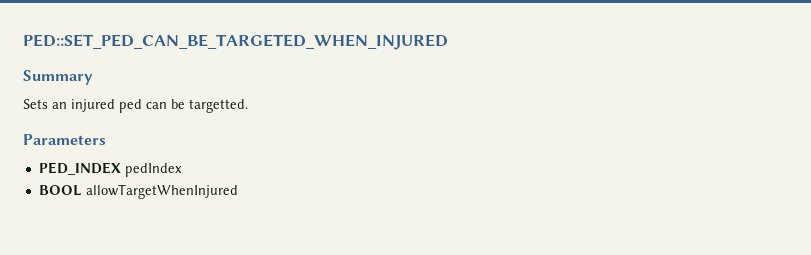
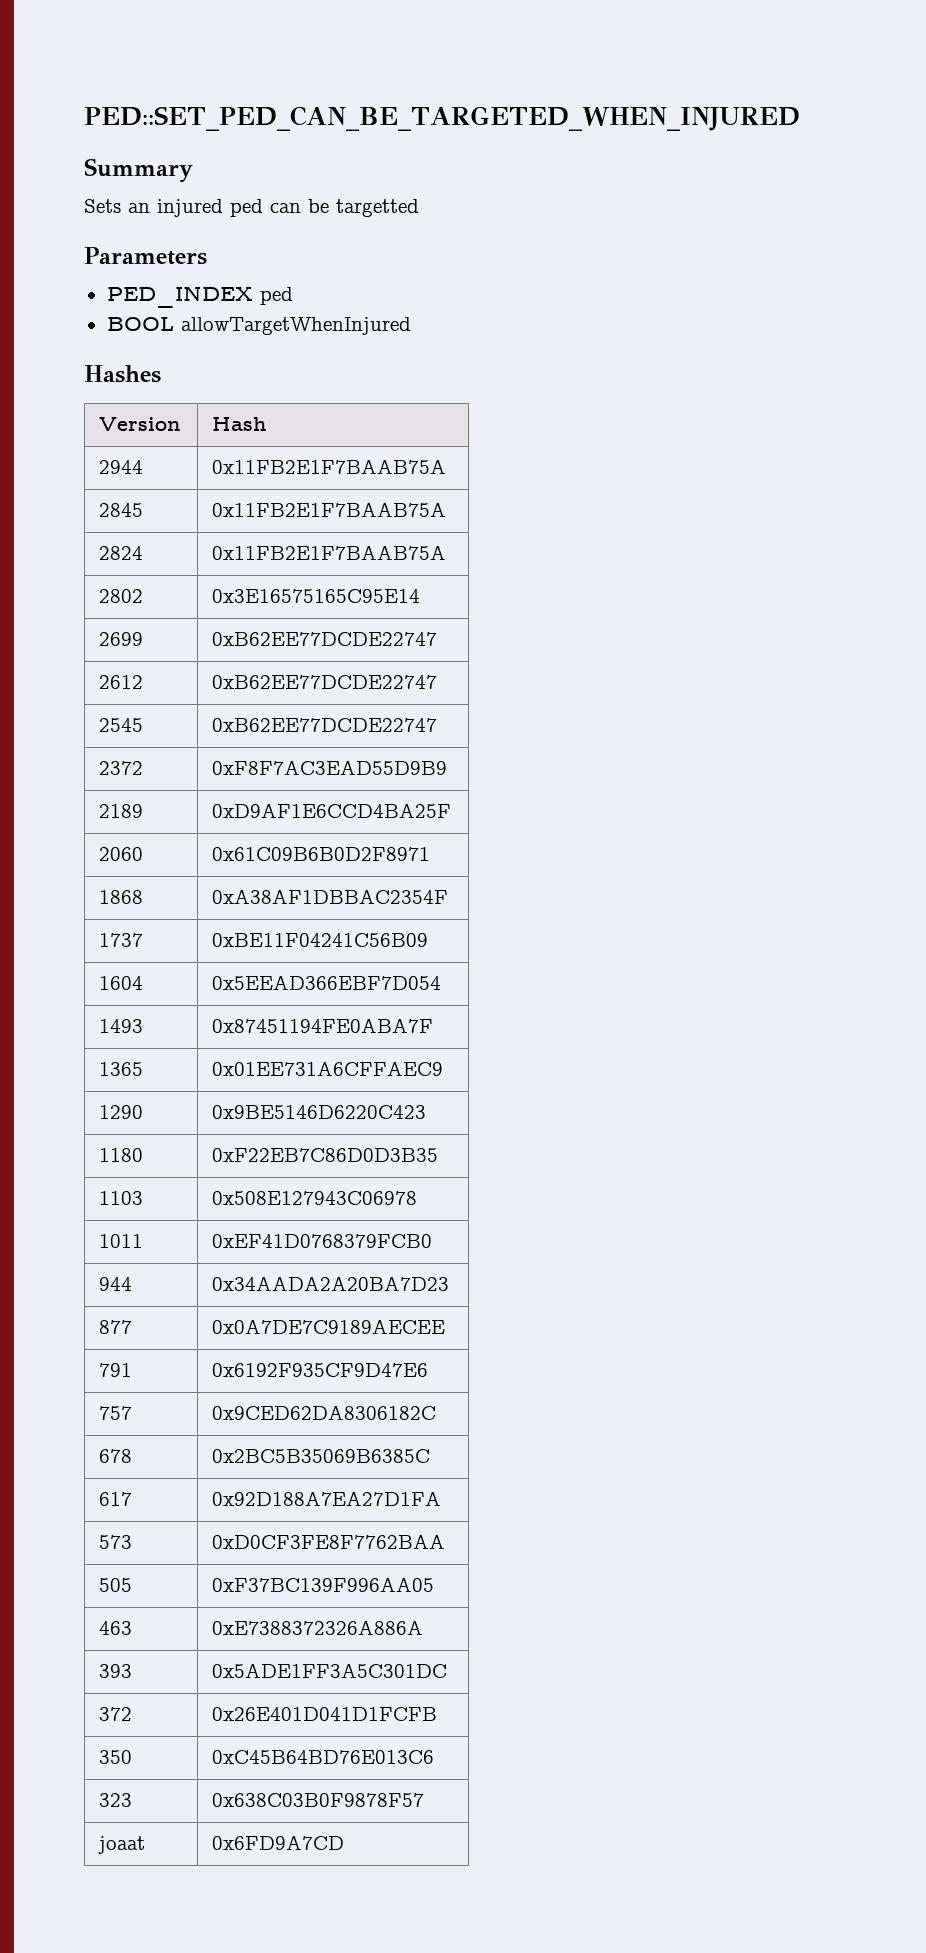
[189,99,248,113] targetted. -> [336,199,419,217] targetted
[124,163,182,177] pedIndex -> [259,287,293,305] ped
(238, 191) none -> [84,365,161,383] [99,417,182,431] [212,417,268,431] [99,460,144,474] [212,459,447,474] [99,503,144,517] [212,502,447,517] [99,546,144,560] [212,545,447,560] [99,589,144,603] [212,589,421,603] [99,632,144,646] [212,632,438,646] [99,675,144,689] [212,675,438,689] [99,718,144,732] [212,718,438,732] [99,761,144,775] [212,760,448,775] [99,804,144,818] [212,803,452,818] [99,847,144,861] [212,847,431,861] [99,890,144,904] [212,889,449,904] [99,933,144,947] [212,933,429,947] [99,976,144,990] [212,975,442,990] [99,1019,144,1033] [212,1018,434,1033] [99,1062,144,1076] [212,1061,444,1076] [99,1105,144,1119] [212,1105,427,1119] [99,1148,144,1162] [212,1148,439,1162] [99,1191,144,1205] [212,1191,418,1205] [99,1234,144,1248] [212,1234,433,1248] [99,1277,133,1291] [212,1276,450,1291] [99,1320,133,1334] [212,1319,446,1334] [99,1363,133,1377] [212,1363,429,1377] [99,1406,133,1420] [212,1405,437,1420] [99,1449,133,1463] [212,1449,431,1463] [99,1492,133,1506] [212,1491,442,1506] [99,1535,133,1549] [212,1534,446,1549] [99,1578,133,1592] [212,1577,435,1592] [99,1621,133,1635] [212,1620,424,1635] [99,1664,133,1678] [212,1663,448,1678] [99,1707,133,1721] [212,1707,438,1721] [99,1750,133,1764] [212,1750,435,1764] [99,1793,133,1807] [212,1793,425,1807] [98,1836,146,1854] [212,1835,345,1850] // Hashes // Version | Hash // 2944 | 0x11FB2E1F7BAAB75A // 2845 | 0x11FB2E1F7BAAB75A // 2824 | 0x11FB2E1F7BAAB75A // 2802 | 0x3E16575165C95E14 // 2699 | 0xB62EE77DCDE22747 // 2612 | 0xB62EE77DCDE22747 // 2545 | 0xB62EE77DCDE22747 // 2372 | 0xF8F7AC3EAD55D9B9 // 2189 | 0xD9AF1E6CCD4BA25F // 2060 | 0x61C09B6B0D2F8971 // 1868 | 0xA38AF1DBBAC2354F // 1737 | 0xBE11F04241C56B09 // 1604 | 0x5EEAD366EBF7D054 // 1493 | 0x87451194FE0ABA7F // 1365 | 0x01EE731A6CFFAEC9 // 1290 | 0x9BE5146D6220C423 // 1180 | 0xF22EB7C86D0D3B35 // 1103 | 0x508E127943C06978 // 1011 | 0xEF41D0768379FCB0 // 944 | 0x34AADA2A20BA7D23 // 877 | 0x0A7DE7C9189AECEE // 791 | 0x6192F935CF9D47E6 // 757 | 0x9CED62DA8306182C // 678 | 0x2BC5B35069B6385C // 617 | 0x92D188A7EA27D1FA // 573 | 0xD0CF3FE8F7762BAA // 505 | 0xF37BC139F996AA05 // 463 | 0xE7388372326A886A // 393 | 0x5ADE1FF3A5C301DC // 372 | 0x26E401D041D1FCFB // 350 | 0xC45B64BD76E013C6 // 323 | 0x638C03B0F9878F57 // joaat | 0x6FD9A7CD

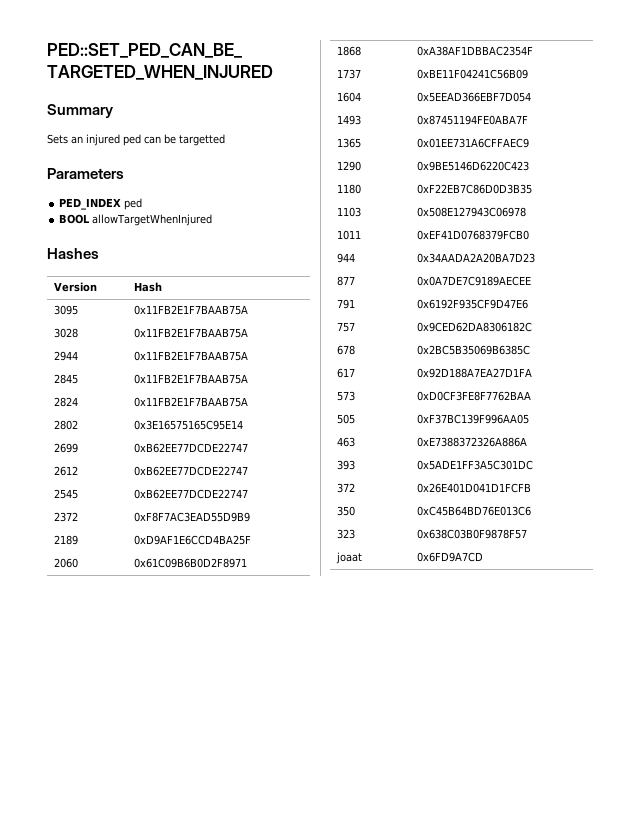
(268, 424) none -> [54,305,79,315] [134,305,249,315] [54,328,79,338] [134,328,249,338] // 3095 | 0x11FB2E1F7BAAB75A // 3028 | 0x11FB2E1F7BAAB75A

